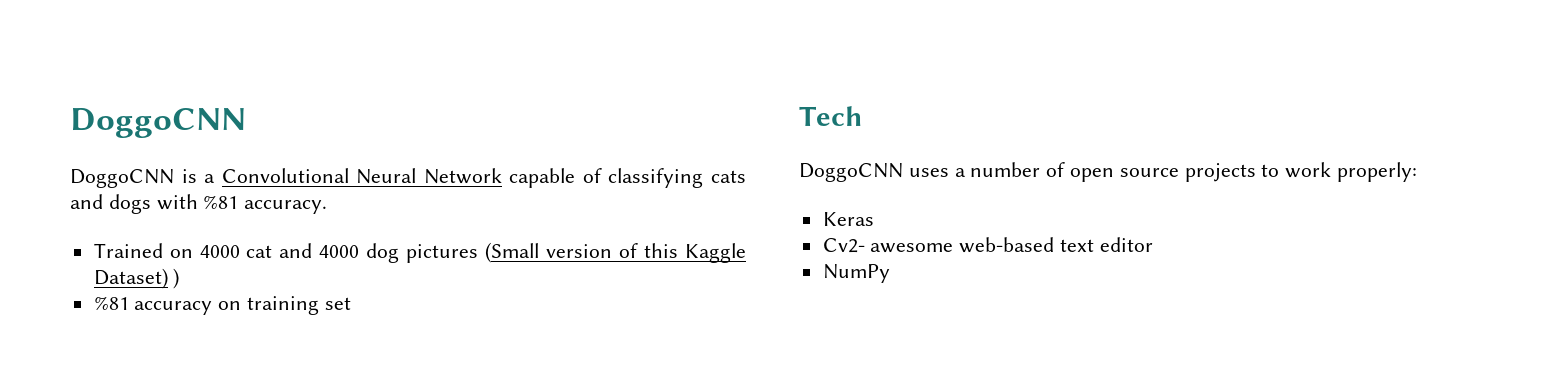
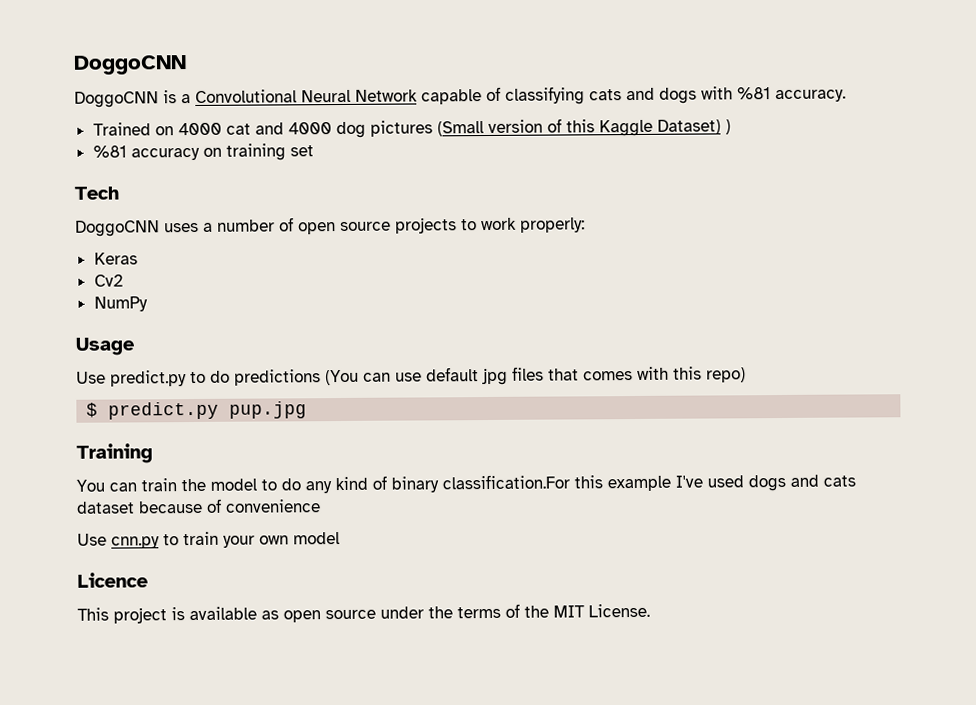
[822,237,1153,253] [822,264,890,283] Cv2- awesome web-based text editor // NumPy -> [93,274,123,287] [93,296,148,312] [75,337,135,356] [76,366,746,387] [86,401,308,420] [76,443,153,464] [76,474,856,494] [77,498,321,514] [77,531,340,549] [77,572,148,588] [77,603,650,624] Cv2 // NumPy // Usage // Use predict.py to do predictions (You can use default jpg files that comes with this repo) // $ predict.py pup.jpg // Training // You can train the model to do any kind of binary classification.For this example I've used dogs and cats dataset because of convenience // Use cnn.py to train your own model // Licence // This project is available as open source under the terms of the MIT License.

